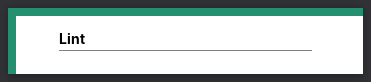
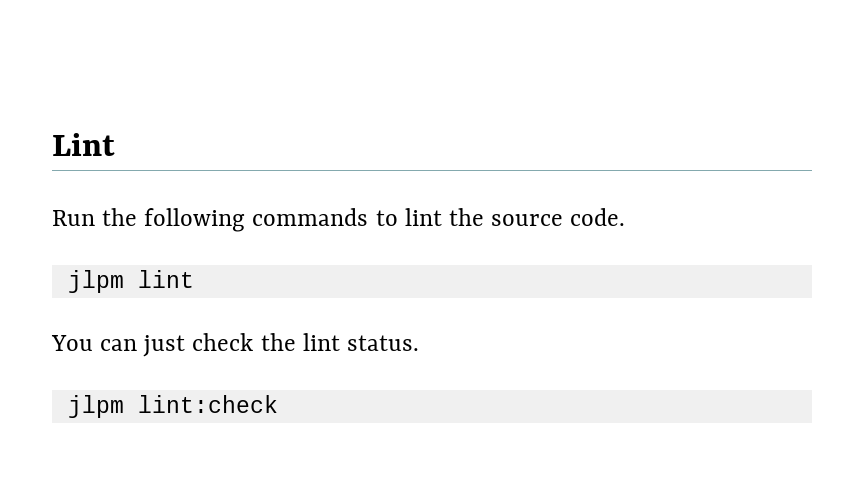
(85, 38) none -> [52,208,626,232] [67,270,194,293] [51,333,419,357] [67,395,278,418] // Run the following commands to lint the source code. // jlpm lint // You can just check the lint status. // jlpm lint:check

